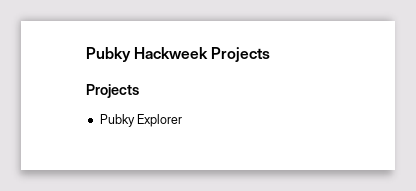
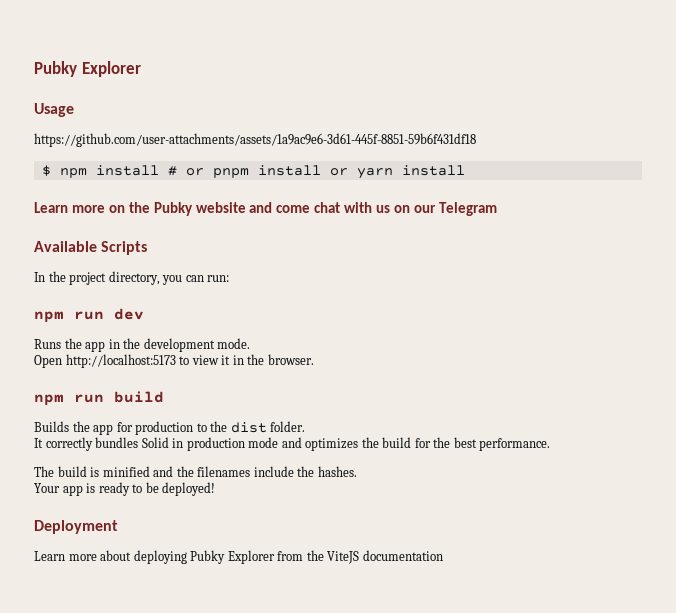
[86,47,271,62] [86,84,139,98] [99,114,183,127] Pubky Hackweek Projects // Projects // Pubky Explorer -> [34,61,141,77] [34,103,74,117] [34,133,476,147] [41,165,465,179] [34,202,497,216] [34,241,148,255] [34,271,230,285] [34,308,144,323] [34,338,251,352] [34,354,314,368] [34,391,164,406] [34,421,306,435] [34,437,551,451] [34,466,357,477] [34,482,216,496] [34,520,118,534] [34,550,443,564] Pubky Explorer // Usage // https://github.com/user-attachments/assets/1a9ac9e6-3d61-445f-8851-59b6f431df18 // $ npm install # or pnpm install or yarn install // Learn more on the Pubky website and come chat with us on our Telegram // Available Scripts // In the project directory, you can run: // npm run dev // Runs the app in the development mode. // Open http://localhost:5173 to view it in the browser. // npm run build // Builds the app for production to the dist folder. // It correctly bundles Solid in production mode and optimizes the build for the best performance. // The build is minified and the filenames include the hashes. // Your app is ready to be deployed! // Deployment // Learn more about deploying Pubky Explorer from the ViteJS documentation

